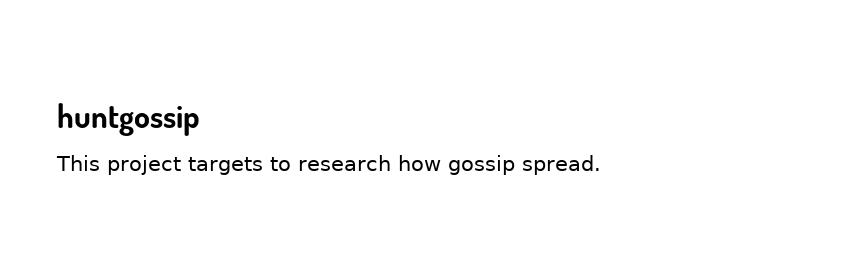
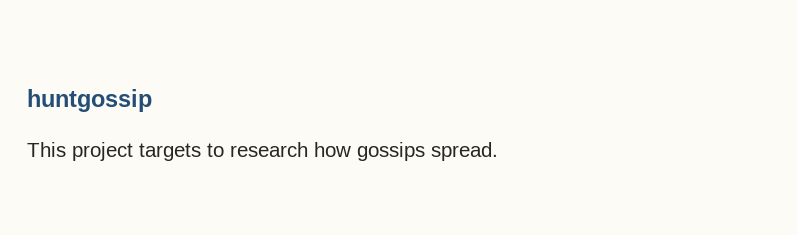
[448,155,515,175] gossip -> [357,142,425,161] gossips

